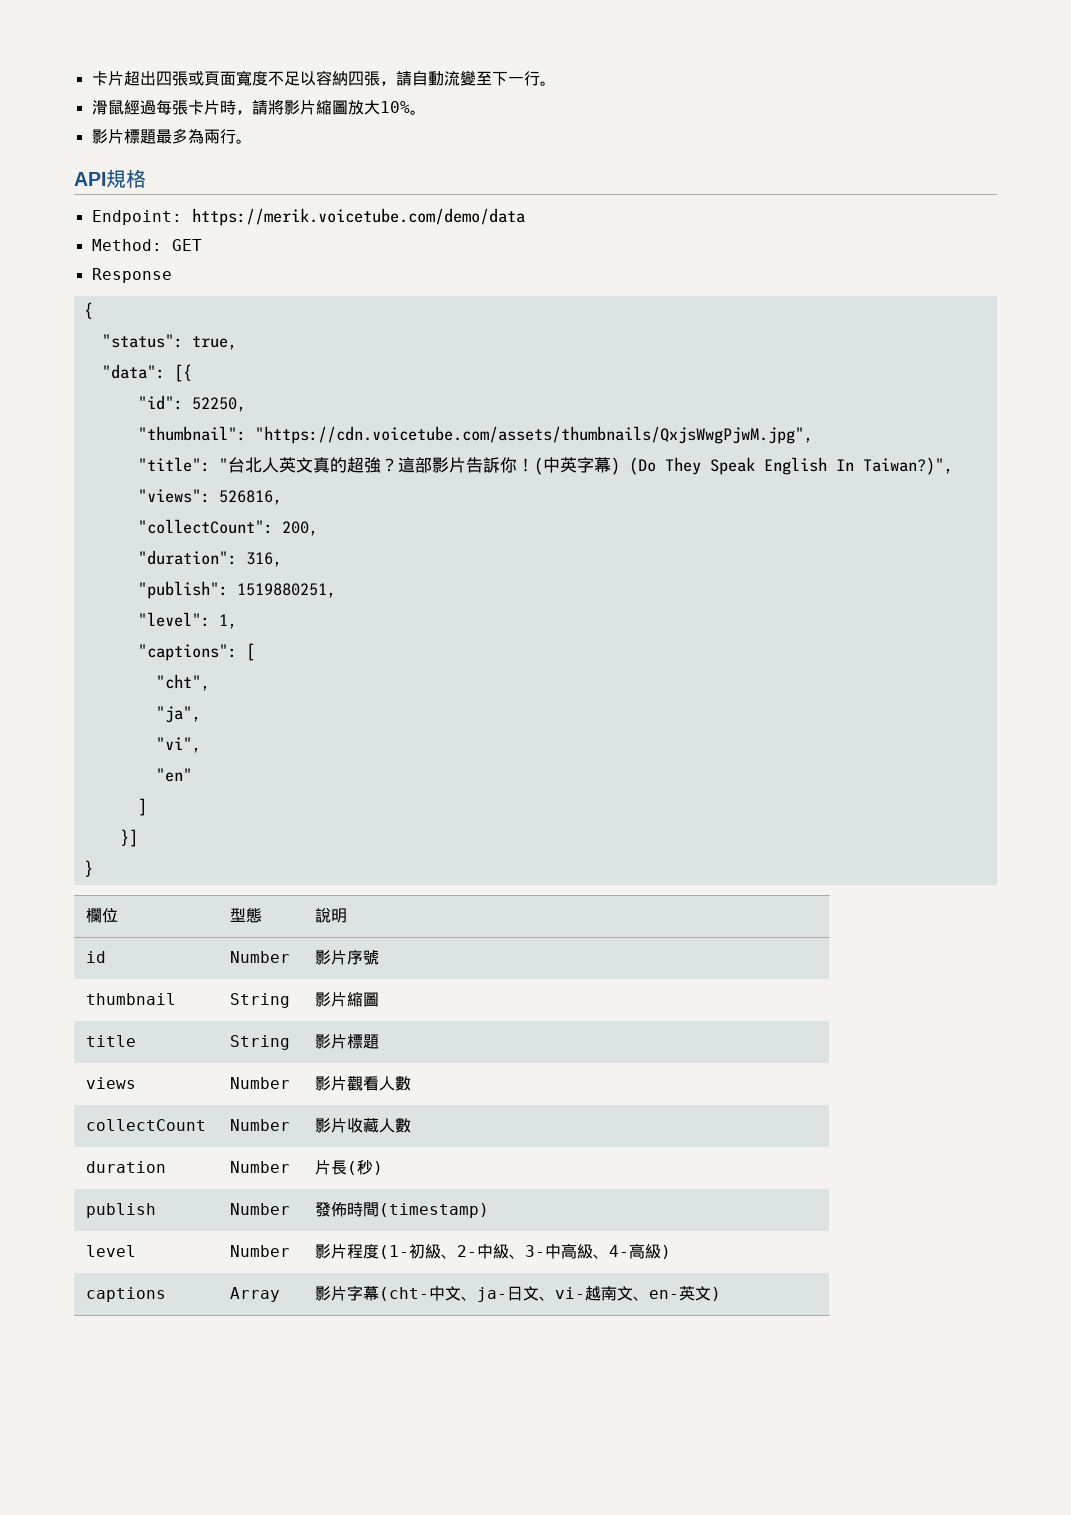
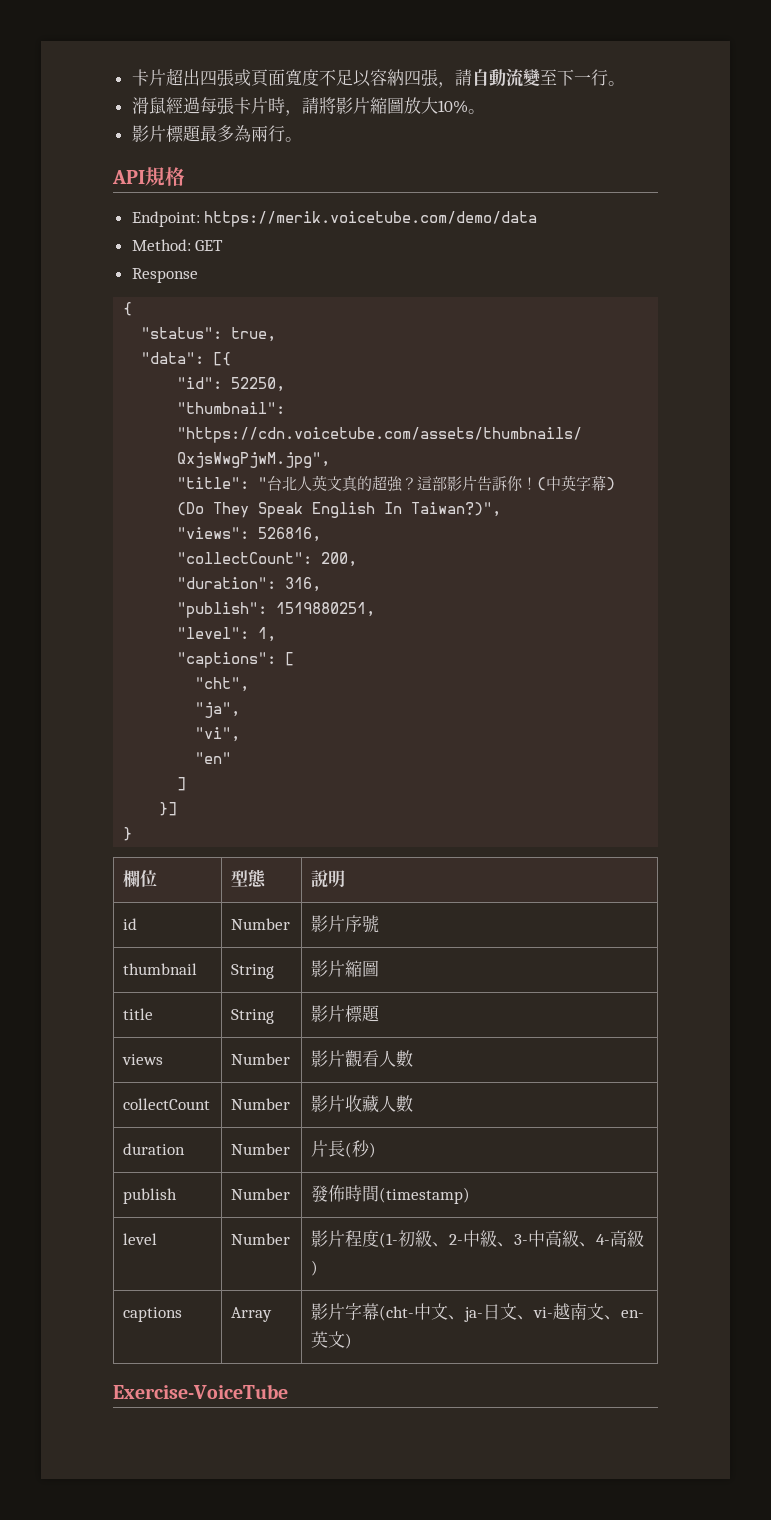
(721, 1294) none -> [113,1384,288,1399] // Exercise-VoiceTube

